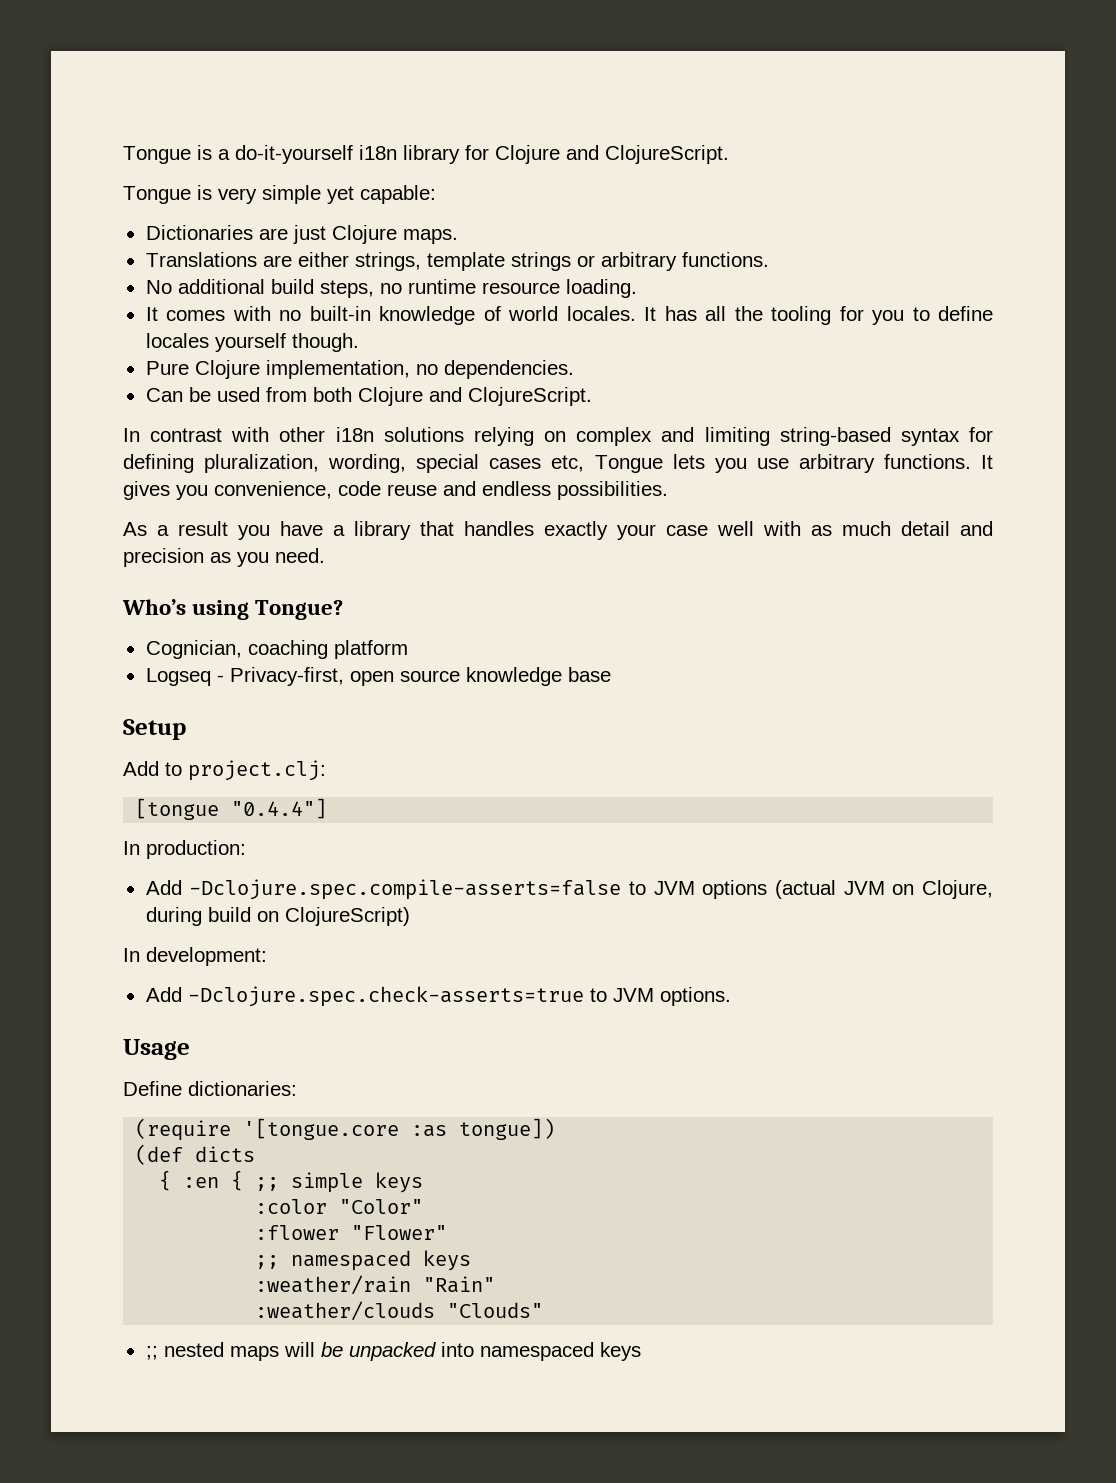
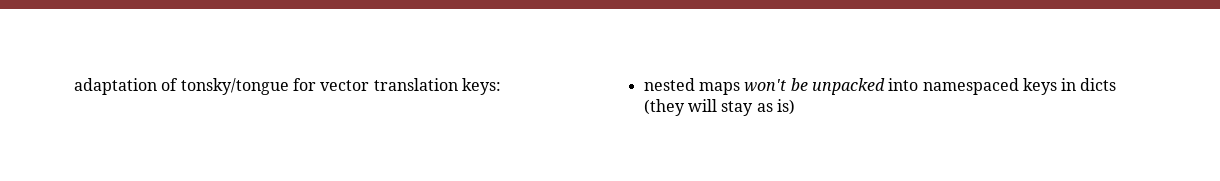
[123,145,729,164] [123,185,436,204] [145,225,458,244] [145,252,769,271] [145,279,637,298] [145,306,993,325] [145,333,359,352] [145,360,574,379] [145,387,592,406] [123,427,994,446] [123,454,994,473] [123,481,668,500] [123,521,993,540] [123,548,325,567] [122,599,344,620] [145,640,408,659] [145,667,611,686] [123,719,186,740] [123,760,326,781] [135,798,328,820] [123,840,246,859] [145,879,993,900] [145,907,410,926] [123,947,267,966] [145,986,731,1007] [123,1039,190,1060] [123,1081,297,1096] [135,1118,556,1141] [135,1144,256,1165] [159,1170,424,1193] [255,1199,424,1214] [255,1225,448,1240] [255,1250,472,1271] [255,1275,496,1295] [255,1301,544,1321] [145,1346,158,1360] Tongue is a do-it-yourself i18n library for Clojure and ClojureScript. // Tongue is very simple yet capable: // Dictionaries are just Clojure maps. // Translations are either strings, template strings or arbitrary functions. // No additional build steps, no runtime resource loading. // It comes with no built-in knowledge of world locales. It has all the tooling for you to define locales yourself though. // Pure Clojure implementation, no dependencies. // Can be used from both Clojure and ClojureScript. // In contrast with other i18n solutions relying on complex and limiting string-based syntax for defining pluralization, wording, special cases etc, Tongue lets you use arbitrary functions. It gives you convenience, code reuse and endless possibilities. // As a result you have a library that handles exactly your case well with as much detail and precision as you need. // Who’s using Tongue? // Cognician, coaching platform // Logseq - Privacy-first, open source knowledge base // Setup // Add to project.clj: // [tongue "0.4.4"] // In production: // Add -Dclojure.spec.compile-asserts=false to JVM options (actual JVM on Clojure, during build on ClojureScript) // In development: // Add -Dclojure.spec.check-asserts=true to JVM options. // Usage // Define dictionaries: // (require '[tongue.core :as tongue]) // (def dicts // { :en { ;; simple keys // :color "Color" // :flower "Flower" // ;; namespaced keys // :weather/rain "Rain" // :weather/clouds "Clouds" // ;; -> [74,78,501,95] adaptation of tonsky/tongue for vector translation keys: //
[283,1342,315,1357] will -> [744,79,787,92] won't
(641, 1351) none -> [1061,78,1117,91] [643,99,795,116] in dicts (they will stay as is)

